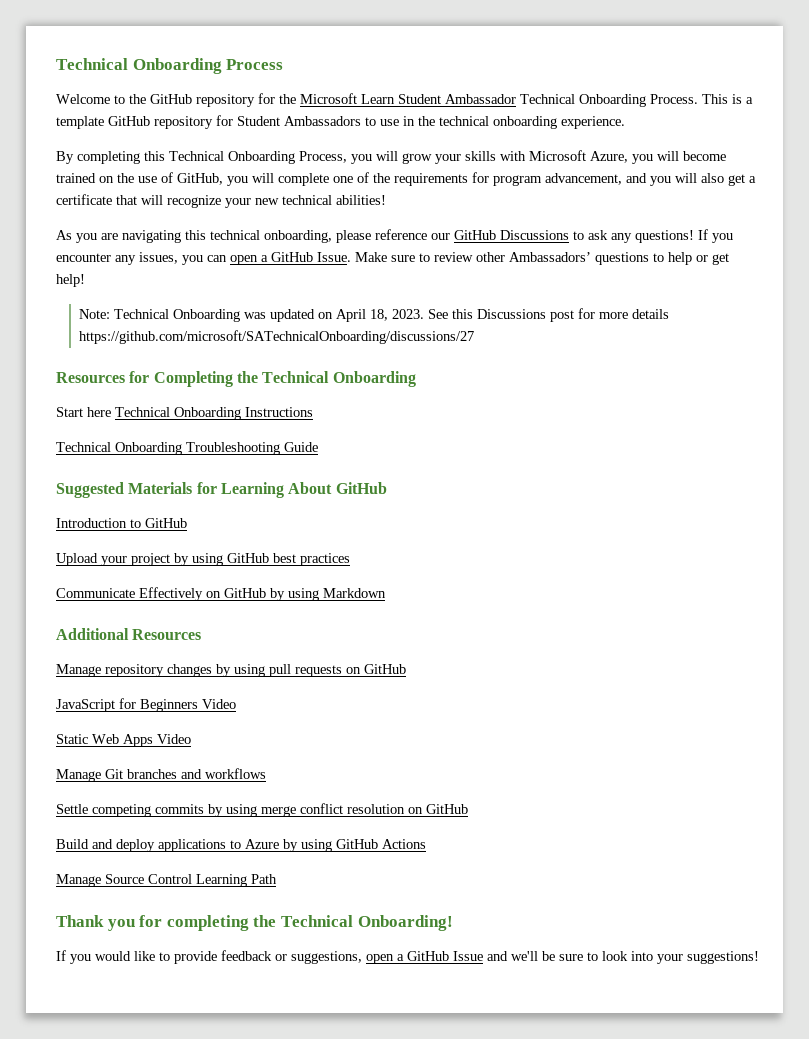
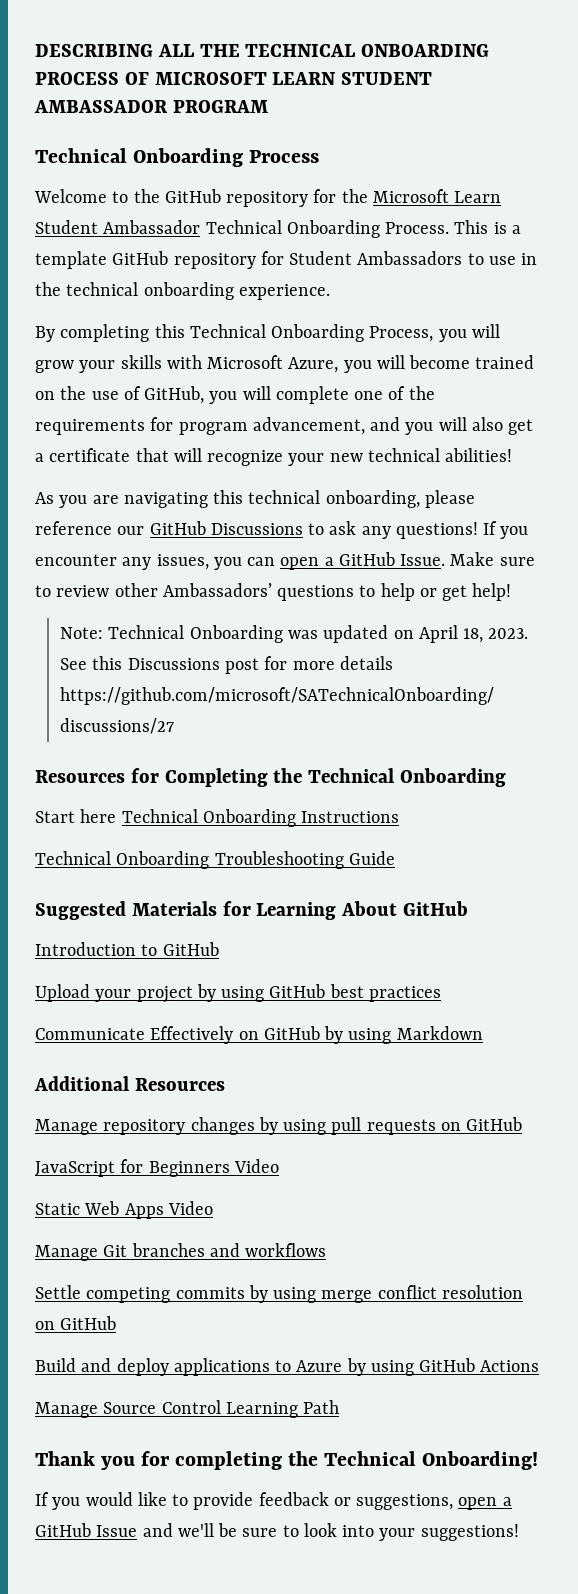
(56, 64) none -> [35,44,490,57] [35,72,433,85] [34,100,269,113] DESCRIBING ALL THE TECHNICAL ONBOARDING PROCESS OF MICROSOFT LEARN STUDENT AMBASSADOR PROGRAM //

